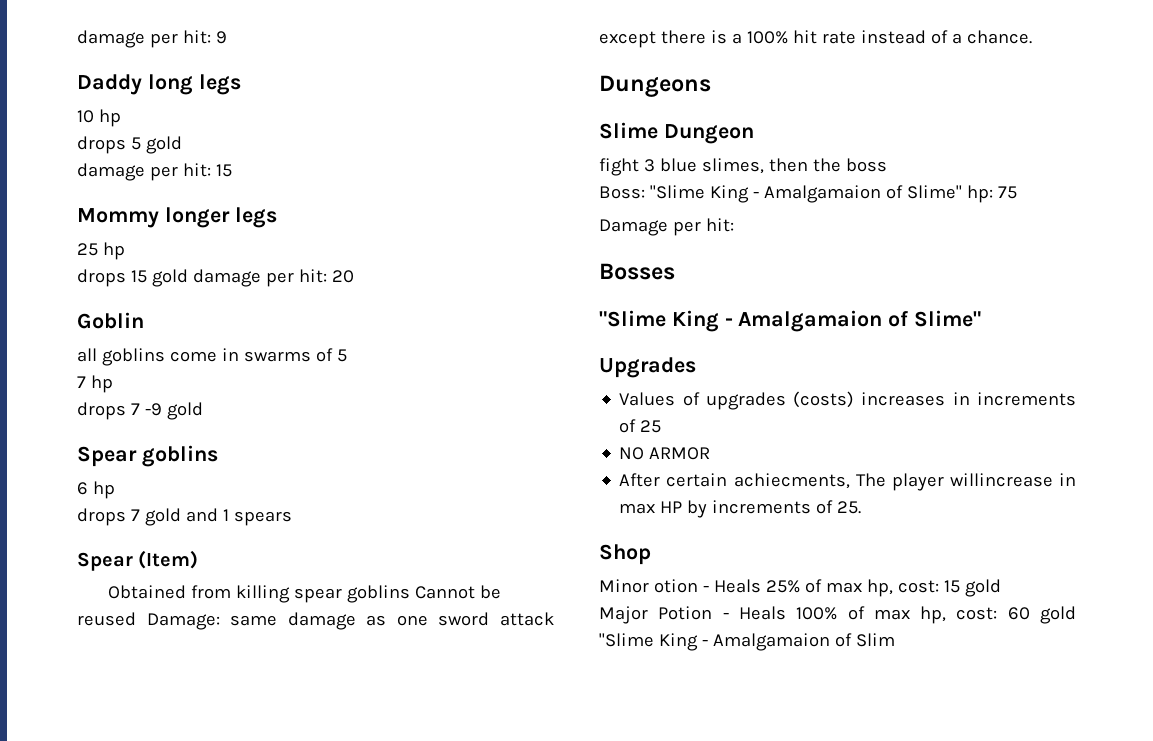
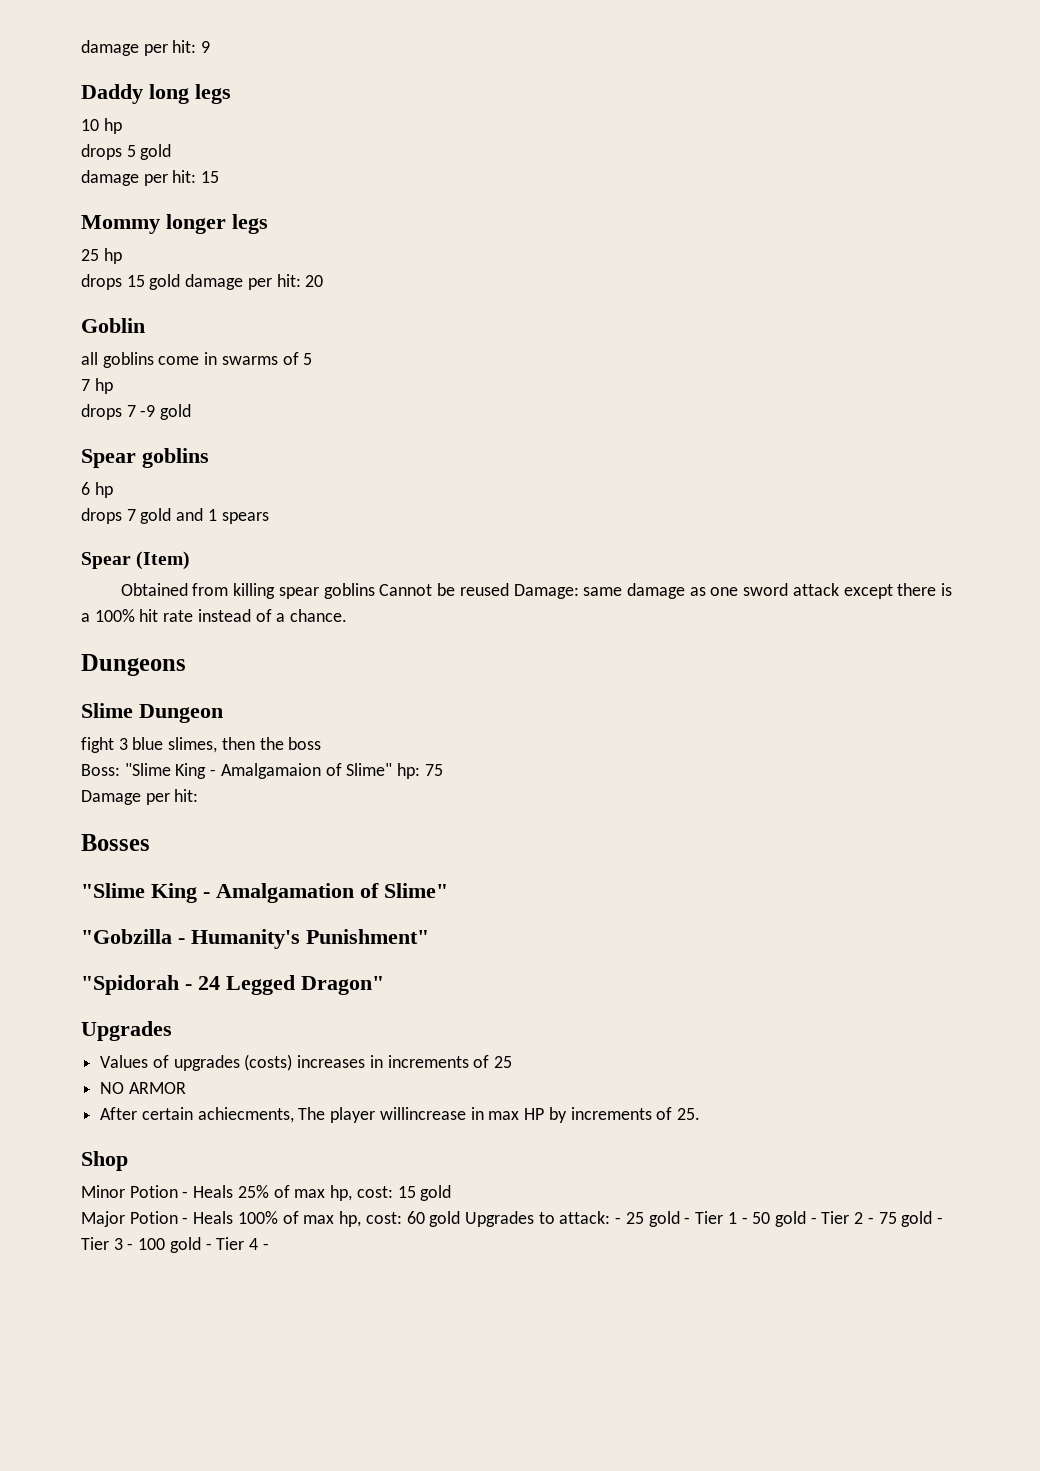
[738,310,982,332] Amalgamaion of Slime" -> [216,883,448,903] [81,929,429,949] [81,975,384,995] Amalgamation of Slime" // "Gobzilla - Humanity's Punishment" // "Spidorah - 24 Legged Dragon"
[653,579,698,593] otion -> [129,1185,178,1198] Potion
[599,633,895,651] "Slime King - Amalgamaion of Slim -> [464,1211,944,1227] [81,1237,269,1253] Upgrades to attack: - 25 gold - Tier 1 - 50 gold - Tier 2 - 75 gold - Tier 3 - 100 gold - Tier 4 -

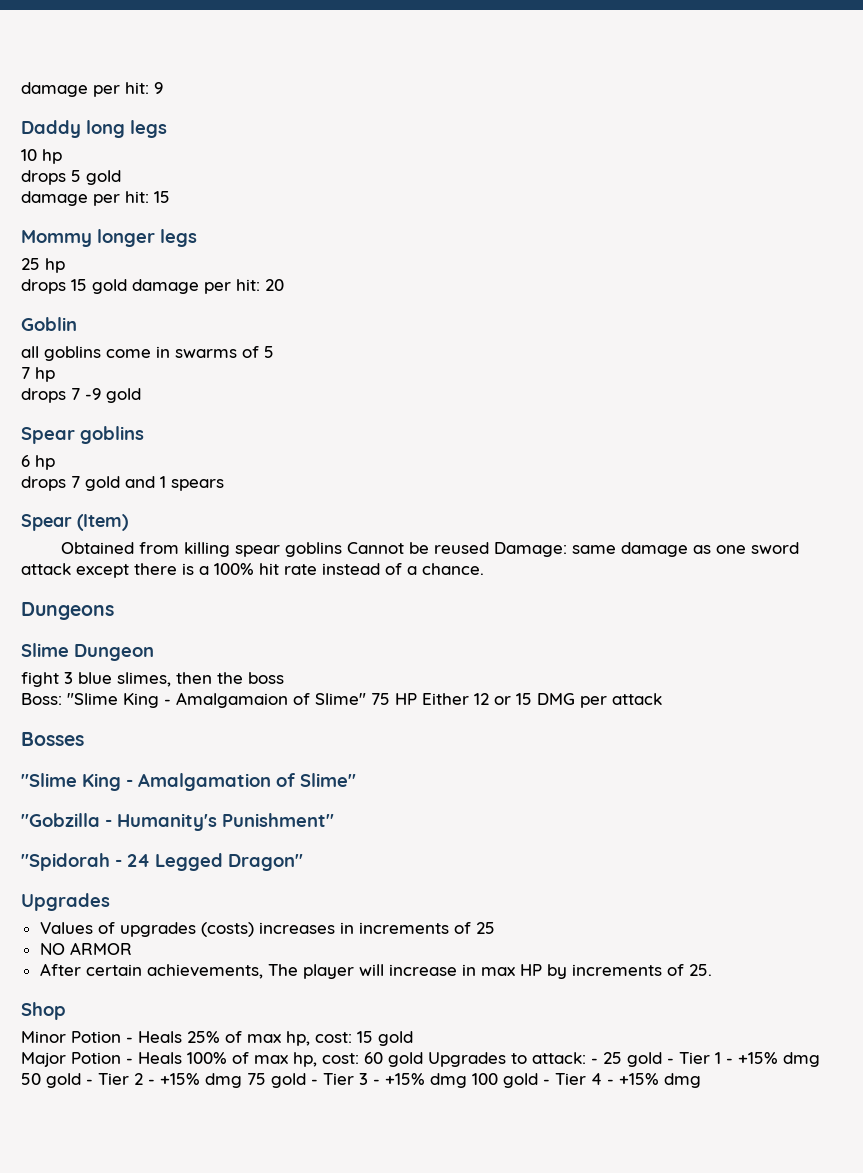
[397,763,443,779] [81,789,199,805] hp: 75 // Damage per hit: -> [371,693,662,708] 75 HP Either 12 or 15 DMG per attack
[197,1107,294,1123] achiecments, -> [146,964,263,979] achievements,
[379,1107,466,1120] willincrease -> [358,964,457,976] will increase
(748, 1220) none -> [738,1052,820,1067] +15% dmg
(874, 1220) none -> [160,1073,242,1088] +15% dmg
(134, 1246) none -> [385,1073,467,1088] +15% dmg
(269, 1246) none -> [619,1073,701,1088] +15% dmg

